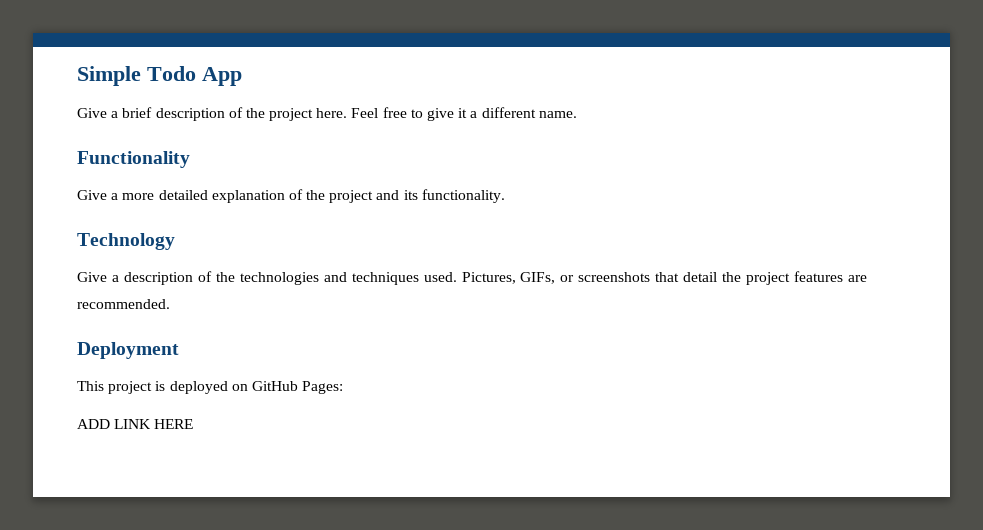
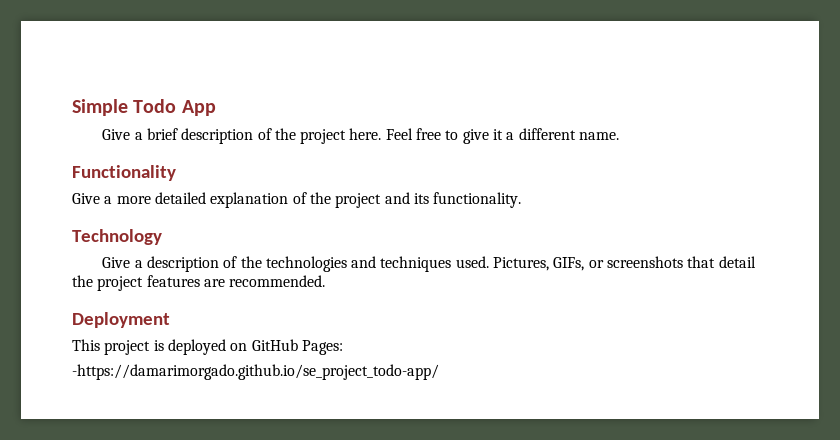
[77,419,194,429] ADD LINK HERE -> [72,364,439,380] -https://damarimorgado.github.io/se_project_todo-app/

